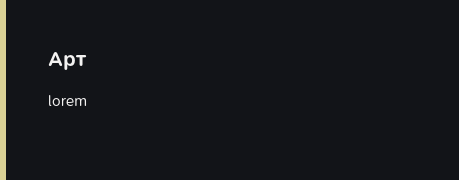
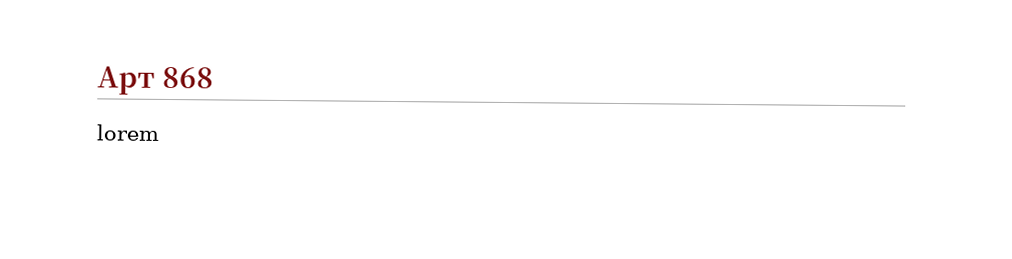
(87, 61) none -> [161,66,214,89] 868

